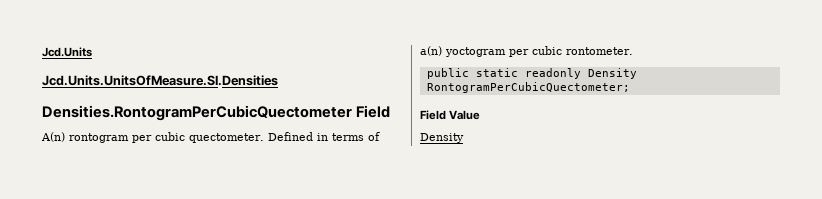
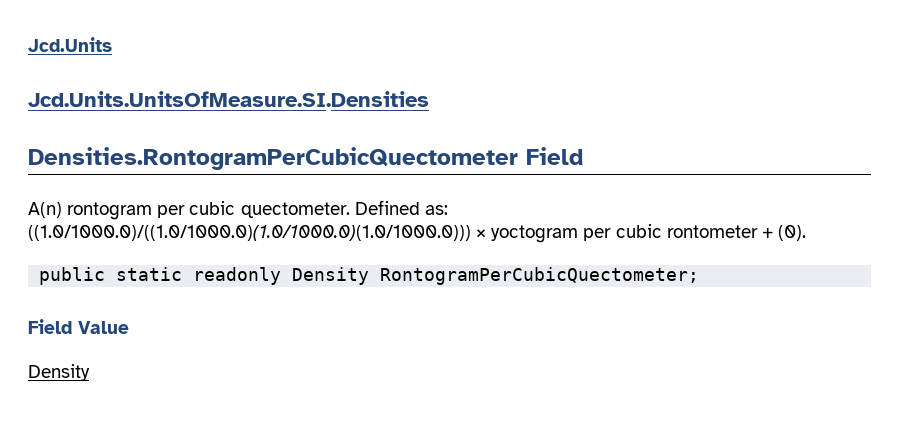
[316,132,380,141] [420,46,633,57] in terms of a(n) yoctogram per cubic rontometer. -> [424,205,448,215] [28,224,806,243] as: ((1.0/1000.0)/((1.0/1000.0)(1.0/1000.0)(1.0/1000.0))) × yoctogram per cubic rontometer + (0).

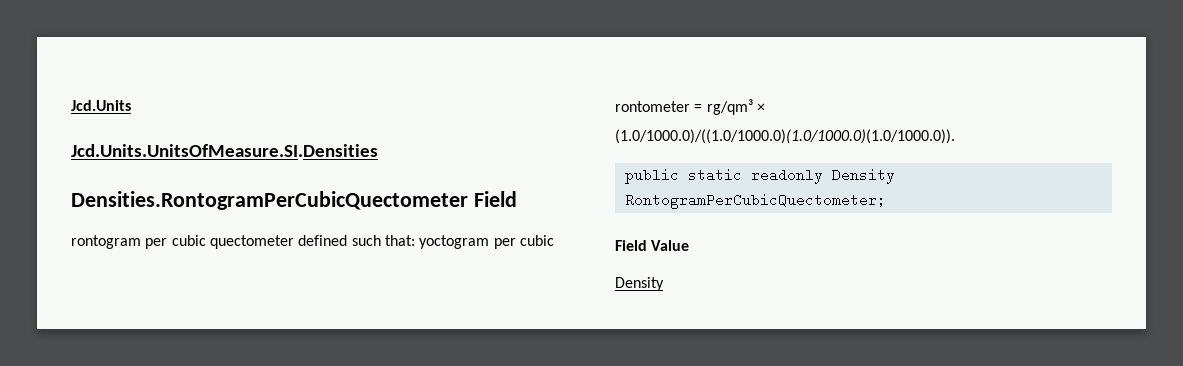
[28,202,62,218] A(n) -> (517, 199) none
[240,200,448,218] [28,224,806,243] quectometer. Defined as: ((1.0/1000.0)/((1.0/1000.0)(1.0/1000.0)(1.0/1000.0))) × yoctogram per cubic rontometer + (0). -> [209,235,554,249] [615,99,765,115] [615,129,955,144] quectometer defined such that: yoctogram per cubic rontometer = rg/qm³ × // (1.0/1000.0)/((1.0/1000.0)(1.0/1000.0)(1.0/1000.0)).

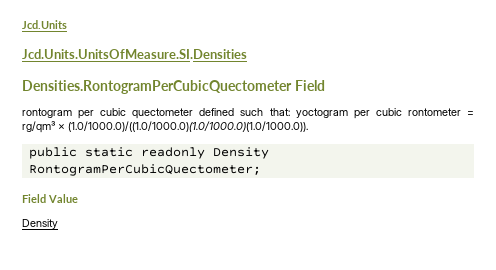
(765, 107) // -> (65, 127) none

